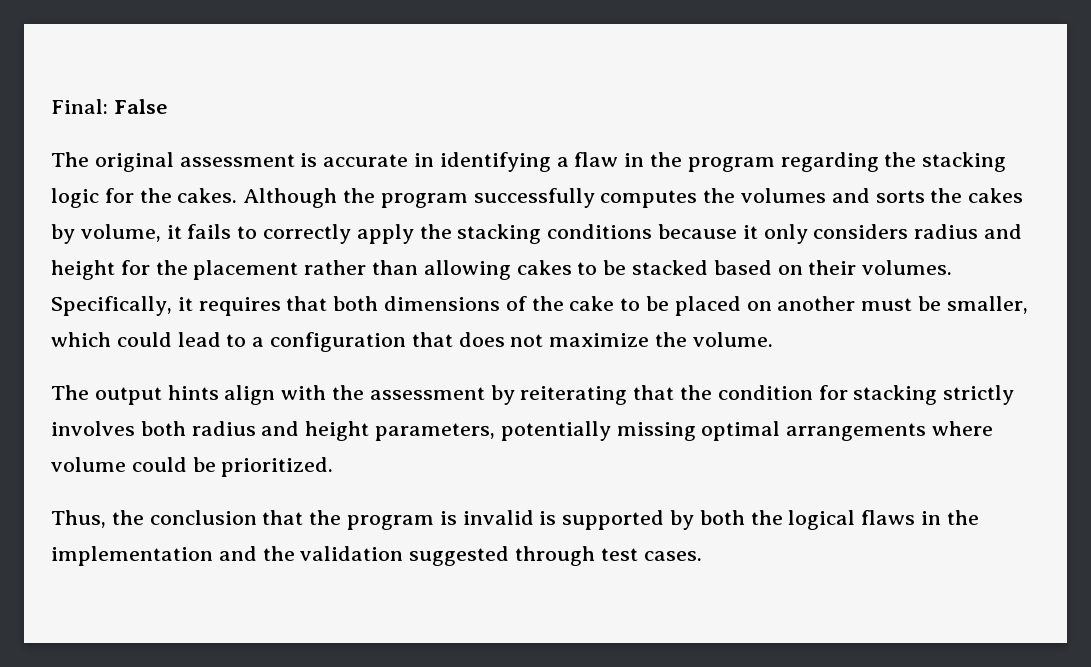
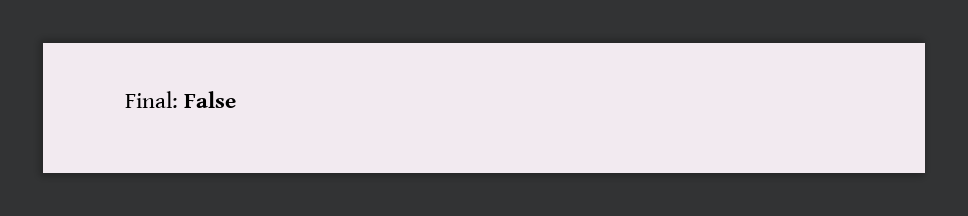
[51,152,1007,172] [51,188,1024,208] [51,224,1023,244] [51,260,953,280] [51,296,1028,316] [51,332,773,352] [51,385,1015,405] [51,421,994,441] [51,457,334,477] [51,510,979,530] [51,546,702,566] // The original assessment is accurate in identifying a flaw in the program regarding the stacking logic for the cakes. Although the program successfully computes the volumes and sorts the cakes by volume, it fails to correctly apply the stacking conditions because it only considers radius and height for the placement rather than allowing cakes to be stacked based on their volumes. Specifically, it requires that both dimensions of the cake to be placed on another must be smaller, which could lead to a configuration that does not maximize the volume. // The output hints align with the assessment by reiterating that the condition for stacking strictly involves both radius and height parameters, potentially missing optimal arrangements where volume could be prioritized. // Thus, the conclusion that the program is invalid is supported by both the logical flaws in the implementation and the validation suggested through test cases. -> (237, 99) none

